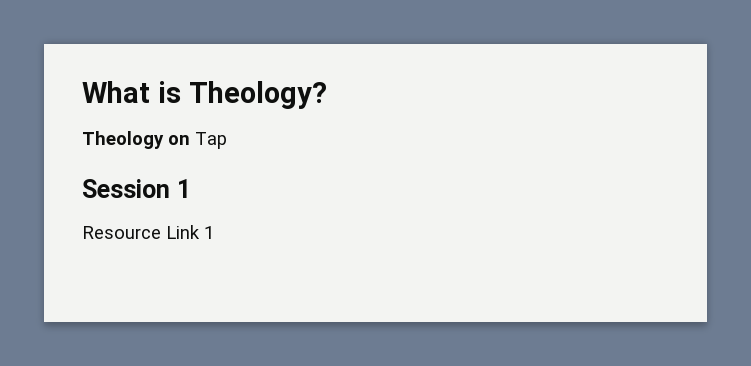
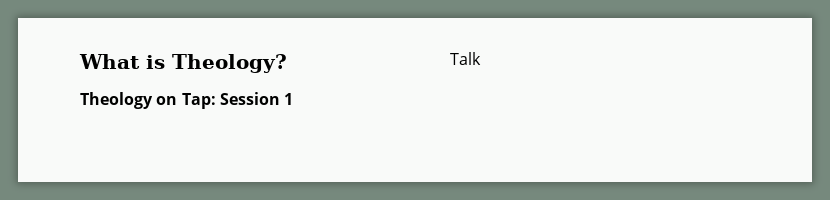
[195,132,227,149] Tap // -> [181,93,216,109] Tap:
[82,225,214,239] Resource Link 1 -> [450,52,481,65] Talk

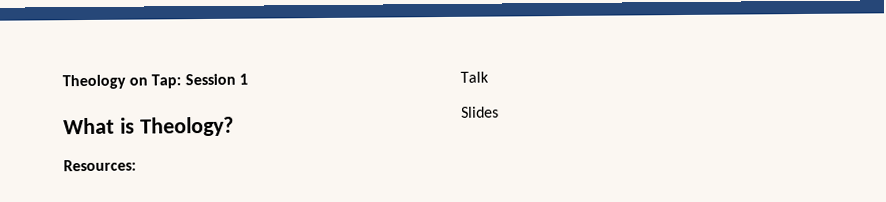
[79,54,287,73] What is Theology? // -> (62, 82) none
(294, 99) none -> [63,116,234,137] [63,159,136,172] // What is Theology? // Resources:
(481, 58) none -> [461,106,499,118] // Slides

